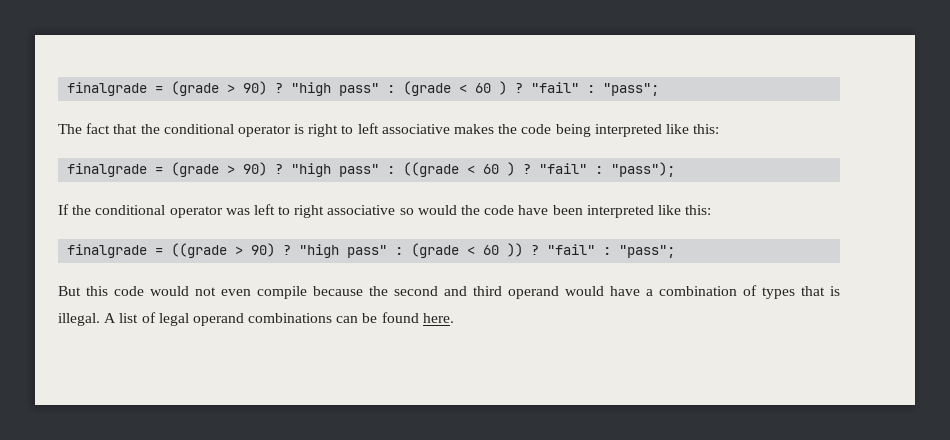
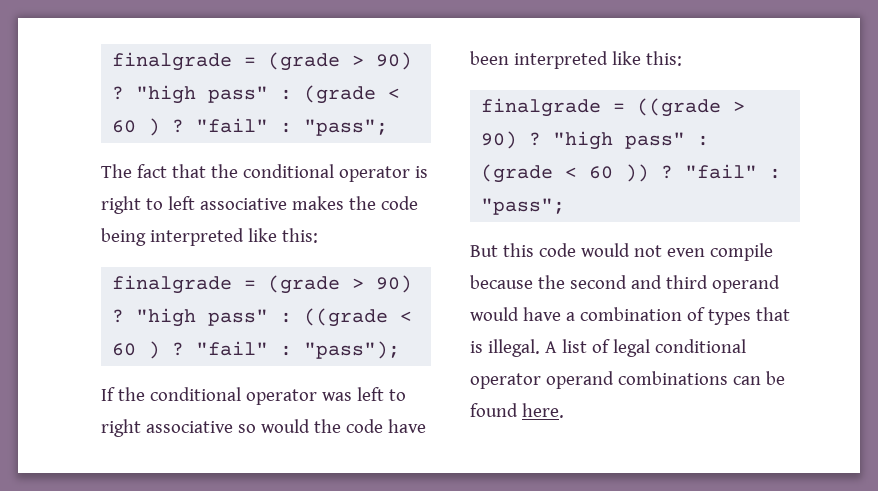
(189, 319) none -> [654,339,746,353] [470,373,541,389] conditional operator

